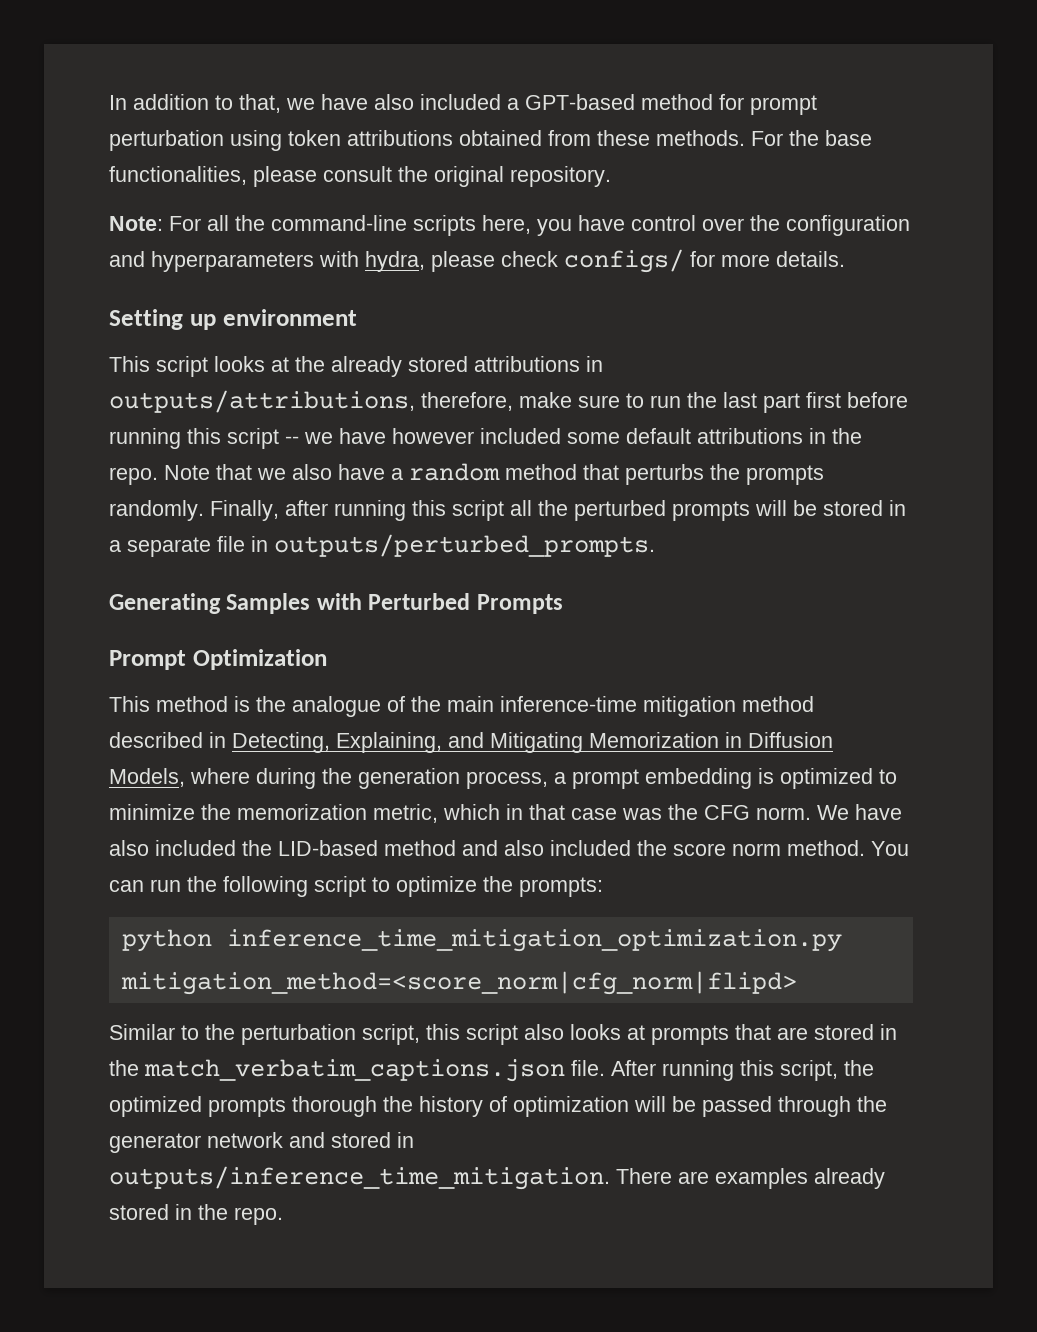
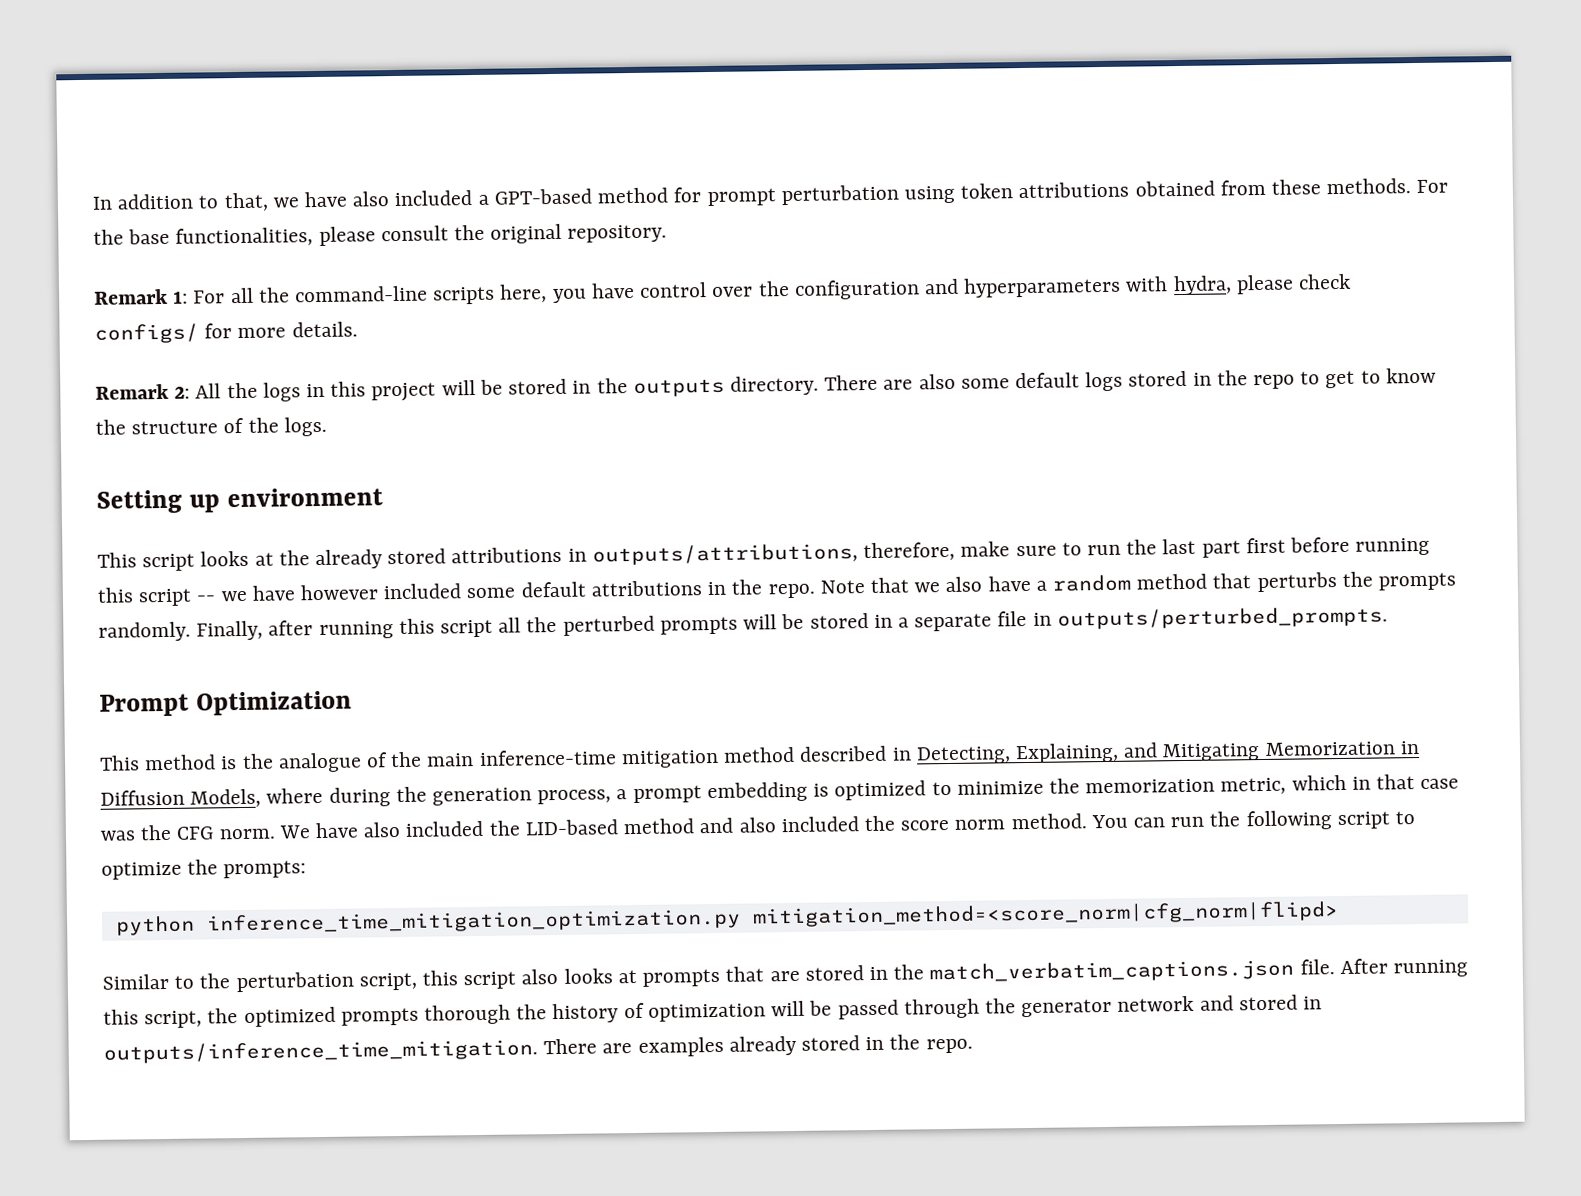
[109,216,163,231] Note: -> [94,288,189,305] Remark 1:
(845, 259) none -> [95,367,1436,402] [95,416,327,437] // Remark 2: All the logs in this project will be stored in the outputs directory. There are also some default logs stored in the repo to get to know the structure of the logs.
[109,593,563,614] // Generating Samples with Perturbed Prompts -> (1388, 618) none

